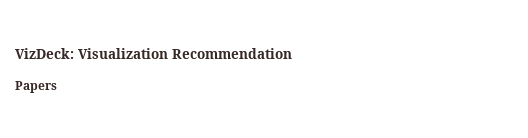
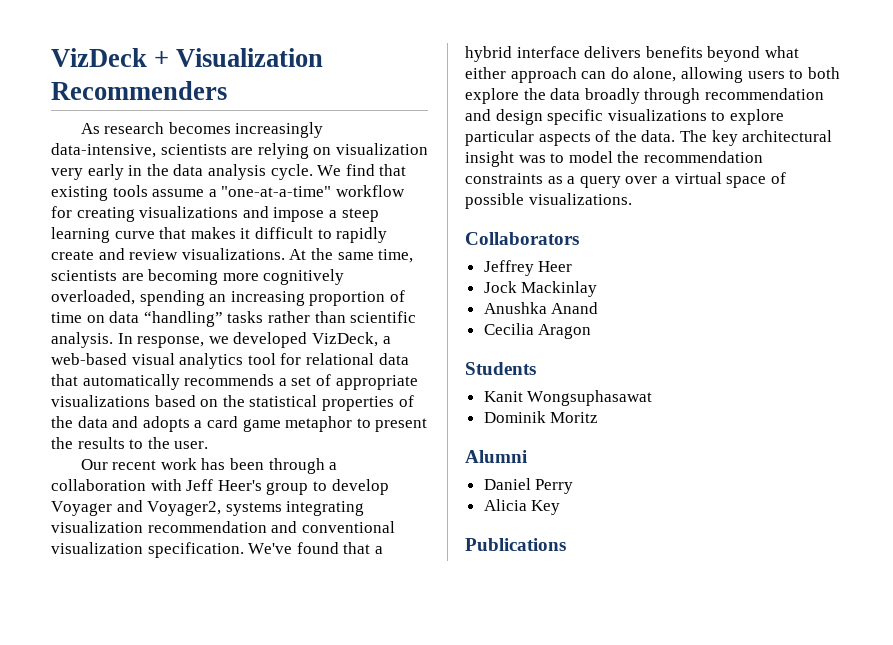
[15,48,292,59] [15,81,57,93] VizDeck: Visualization Recommendation // Papers -> [51,48,324,67] [51,81,227,100] [80,122,324,138] [51,143,428,159] [51,164,407,180] [51,185,405,201] [51,206,379,222] [51,227,388,243] [51,248,414,263] [51,269,345,285] [51,290,405,306] [51,311,417,327] [51,332,391,348] [51,353,409,369] [51,374,418,390] [51,395,414,411] [51,416,428,432] [51,437,209,449] [80,458,338,474] [51,479,389,495] [51,500,365,516] [51,521,395,533] [51,542,383,558] [465,46,799,62] [465,67,840,83] [465,88,824,104] [465,109,784,125] [465,130,833,146] [465,151,763,167] [465,172,786,188] [465,193,632,209] [465,232,579,245] [483,260,573,276] [483,281,598,297] [483,302,599,314] [483,323,592,339] [465,362,536,375] [483,390,653,406] [483,411,599,423] [465,450,527,463] [483,478,574,494] [483,499,561,515] [465,538,566,551] VizDeck + Visualization Recommenders // As research becomes increasingly data-intensive, scientists are relying on visualization very early in the data analysis cycle. We find that existing tools assume a "one-at-a-time" workflow for creating visualizations and impose a steep learning curve that makes it difficult to rapidly create and review visualizations. At the same time, scientists are becoming more cognitively overloaded, spending an increasing proportion of time on data “handling” tasks rather than scientific analysis. In response, we developed VizDeck, a web-based visual analytics tool for relational data that automatically recommends a set of appropriate visualizations based on the statistical properties of the data and adopts a card game metaphor to present the results to the user. // Our recent work has been through a collaboration with Jeff Heer's group to develop Voyager and Voyager2, systems integrating visualization recommendation and conventional visualization specification. We've found that a hybrid interface delivers benefits beyond what either approach can do alone, allowing users to both explore the data broadly through recommendation and design specific visualizations to explore particular aspects of the data. The key architectural insight was to model the recommendation constraints as a query over a virtual space of possible visualizations. // Collaborators // Jeffrey Heer // Jock Mackinlay // Anushka Anand // Cecilia Aragon // Students // Kanit Wongsuphasawat // Dominik Moritz // Alumni // Daniel Perry // Alicia Key // Publications

